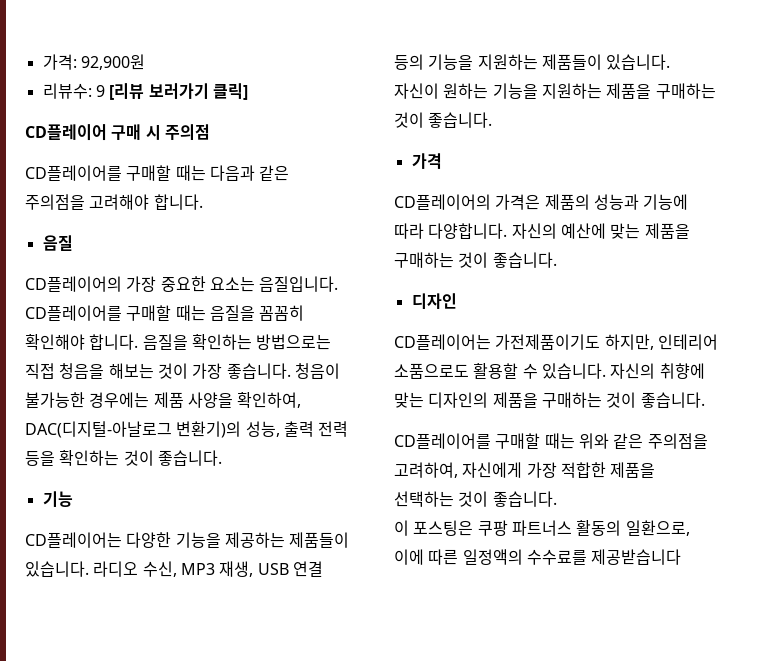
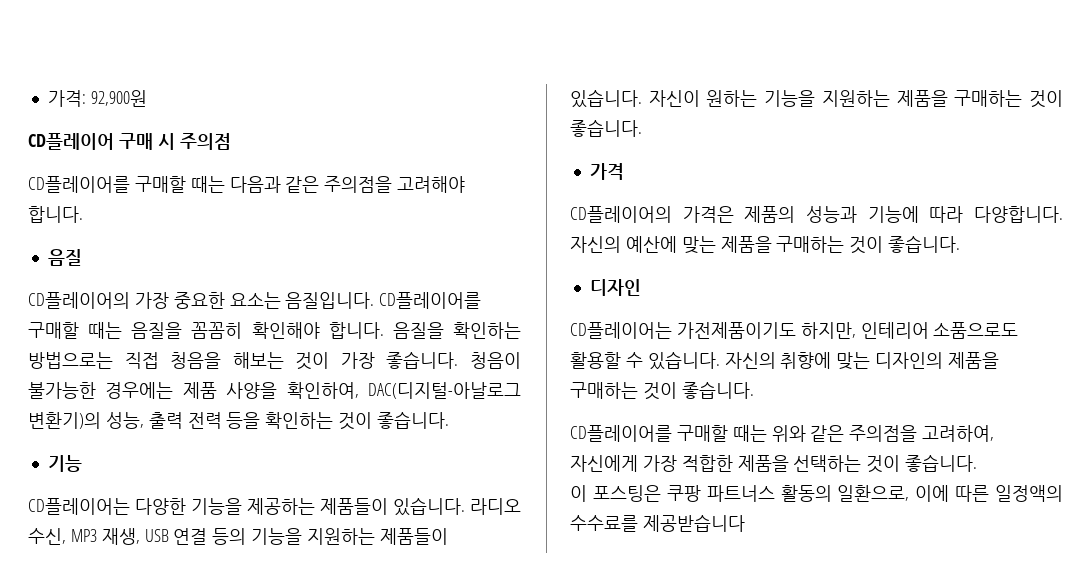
[42,83,248,100] // 리뷰수: 9 [리뷰 보러가기 클릭] -> (147, 98) none

